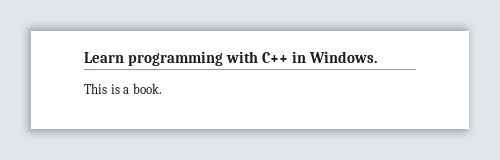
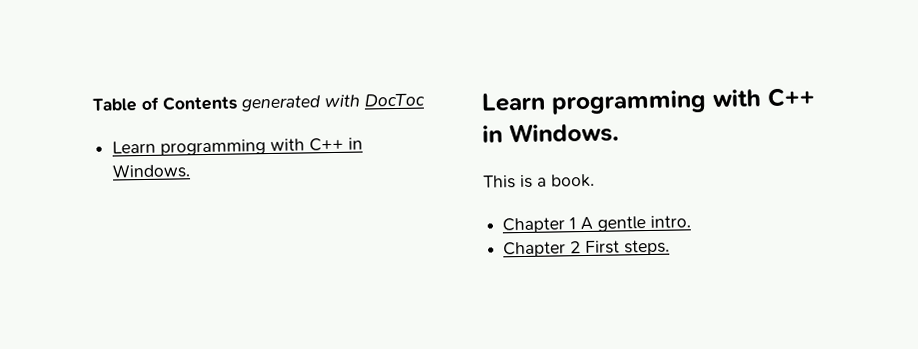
(84, 57) none -> [92,93,425,112] [112,137,364,156] [112,163,192,179] Table of Contents generated with DocToc // Learn programming with C++ in Windows. //
(162, 88) none -> [502,215,692,234] [503,239,671,258] // Chapter 1 A gentle intro. // Chapter 2 First steps.

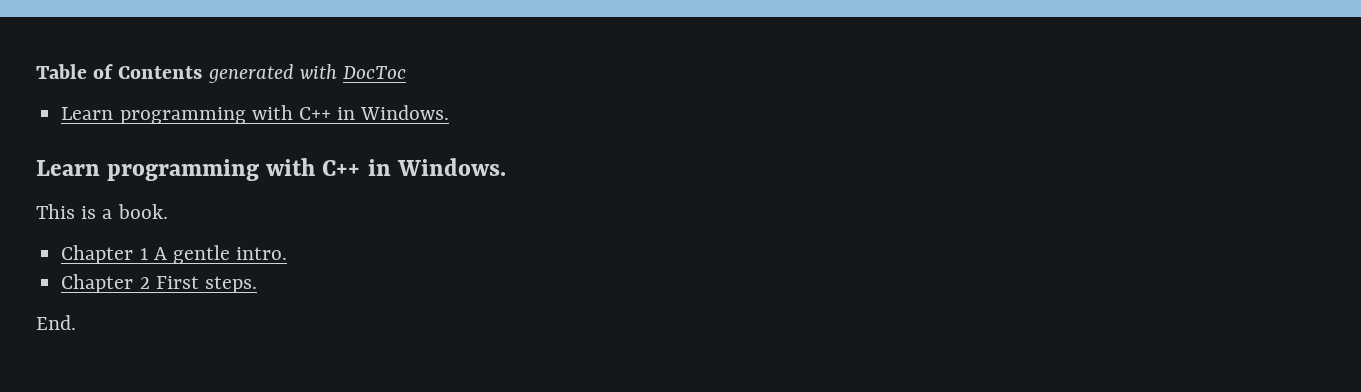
(671, 247) none -> [36,315,76,330] // End.

